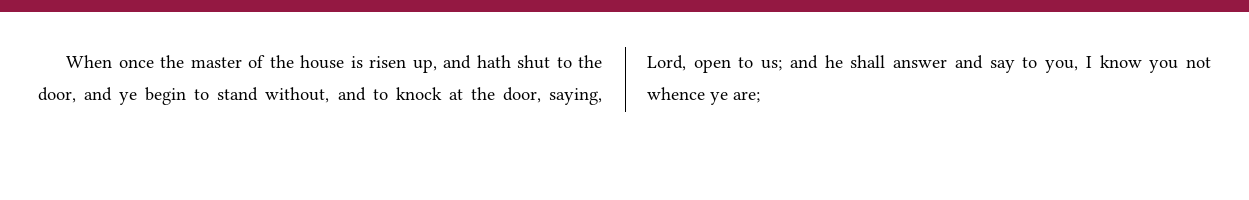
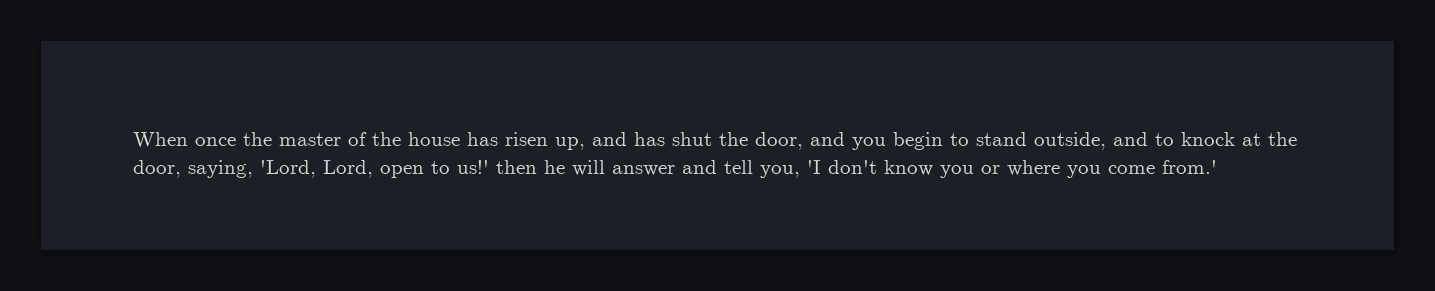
[350,56,363,68] is -> [467,132,498,146] has
[476,55,572,69] hath shut to -> [634,132,712,146] has shut
[119,92,138,105] ye -> [852,137,886,150] you
[265,87,330,103] without, -> [1034,132,1106,150] outside,
(603, 96) none -> [260,160,316,178] 'Lord,
[761,55,1211,73] [647,87,760,105] us; and he shall answer and say to you, I know you not whence ye are; -> [457,160,1217,178] us!' then he will answer and tell you, 'I don't know you or where you come from.'

